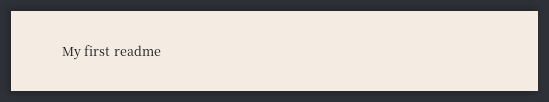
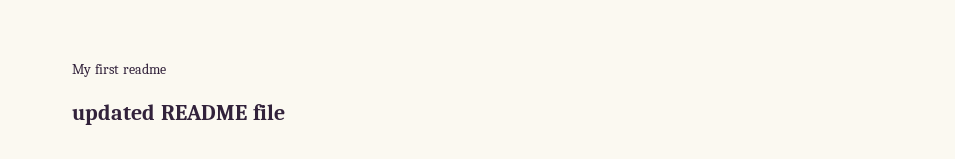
(161, 50) none -> [72,104,285,125] // updated README file

